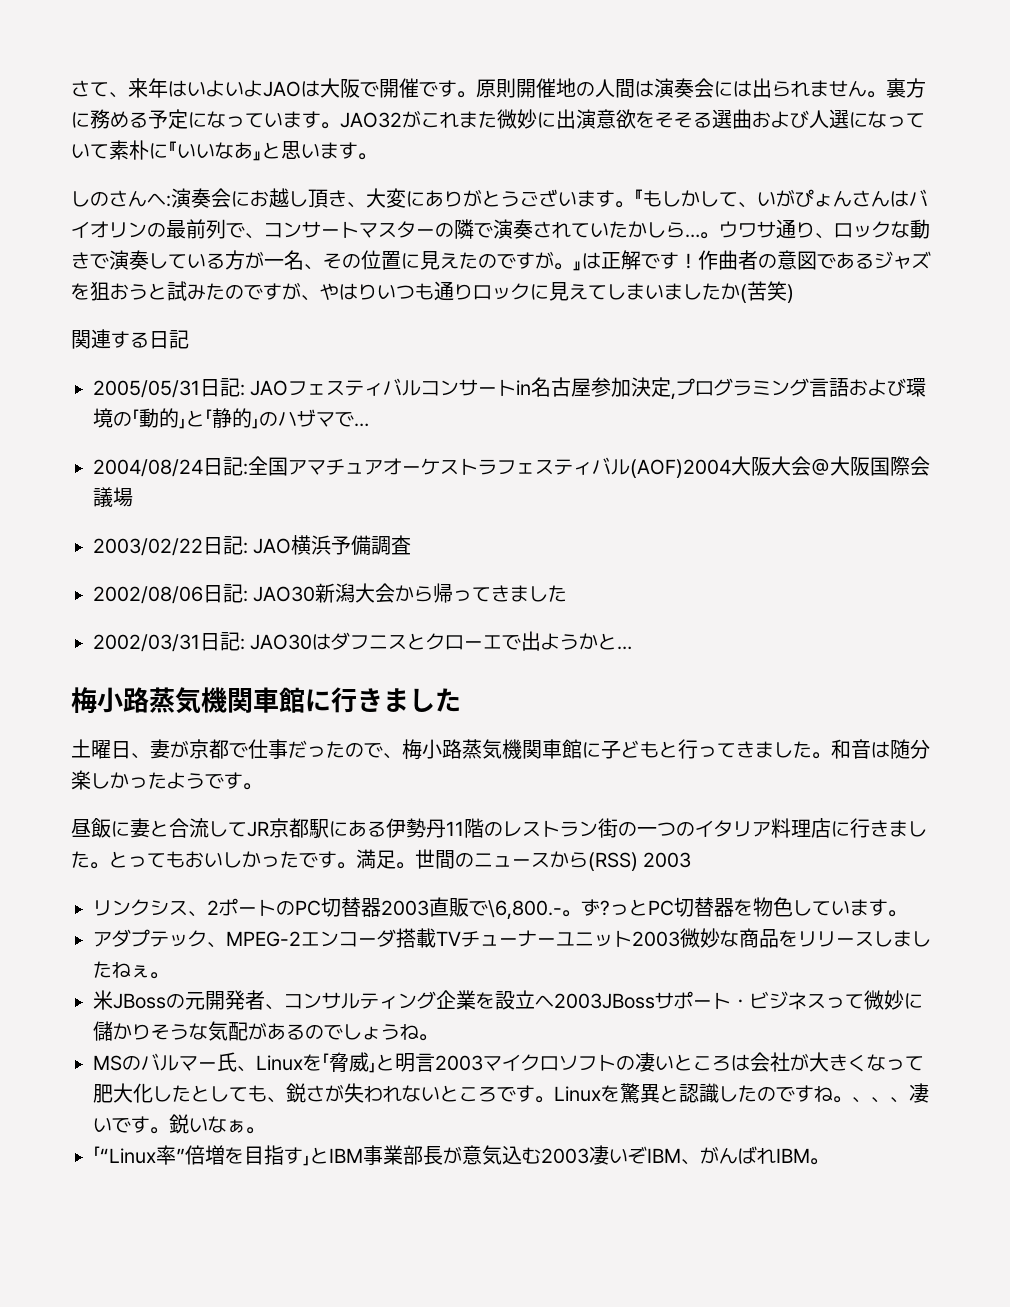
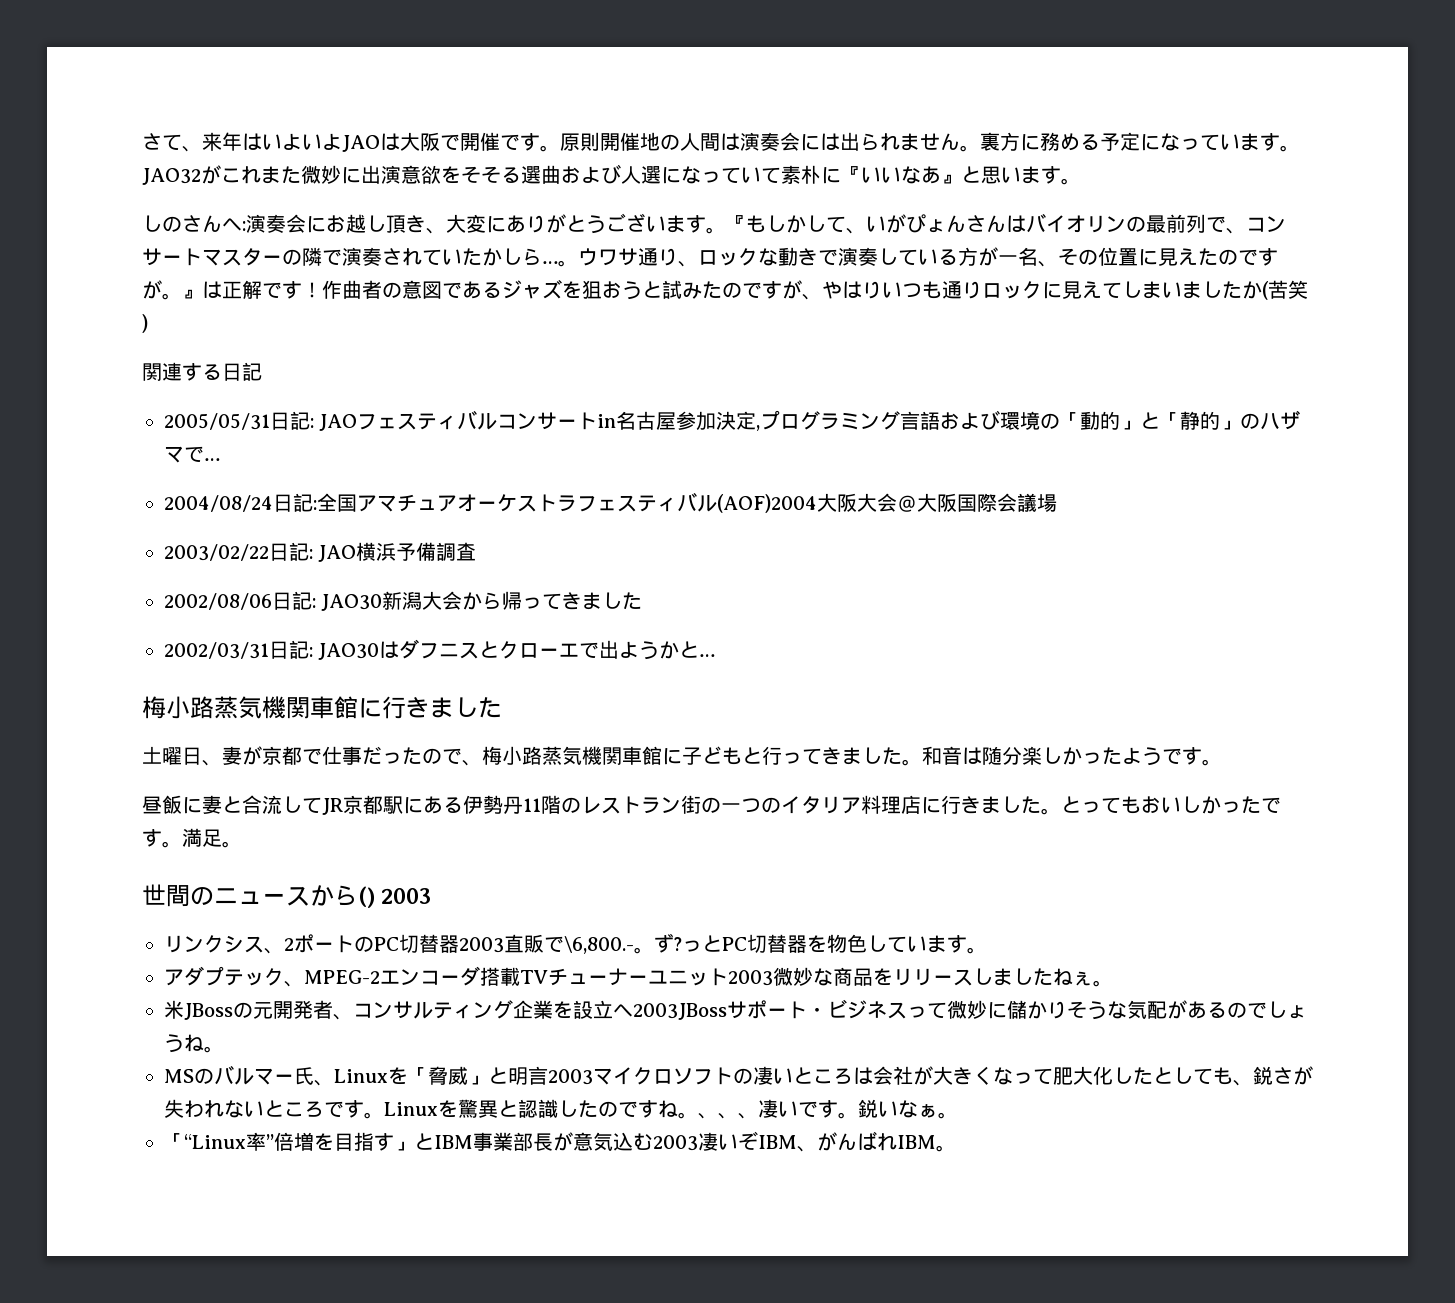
(415, 865) none -> (242, 844) //
[588,852,638,871] (RSS) -> [358,886,375,908] ()

